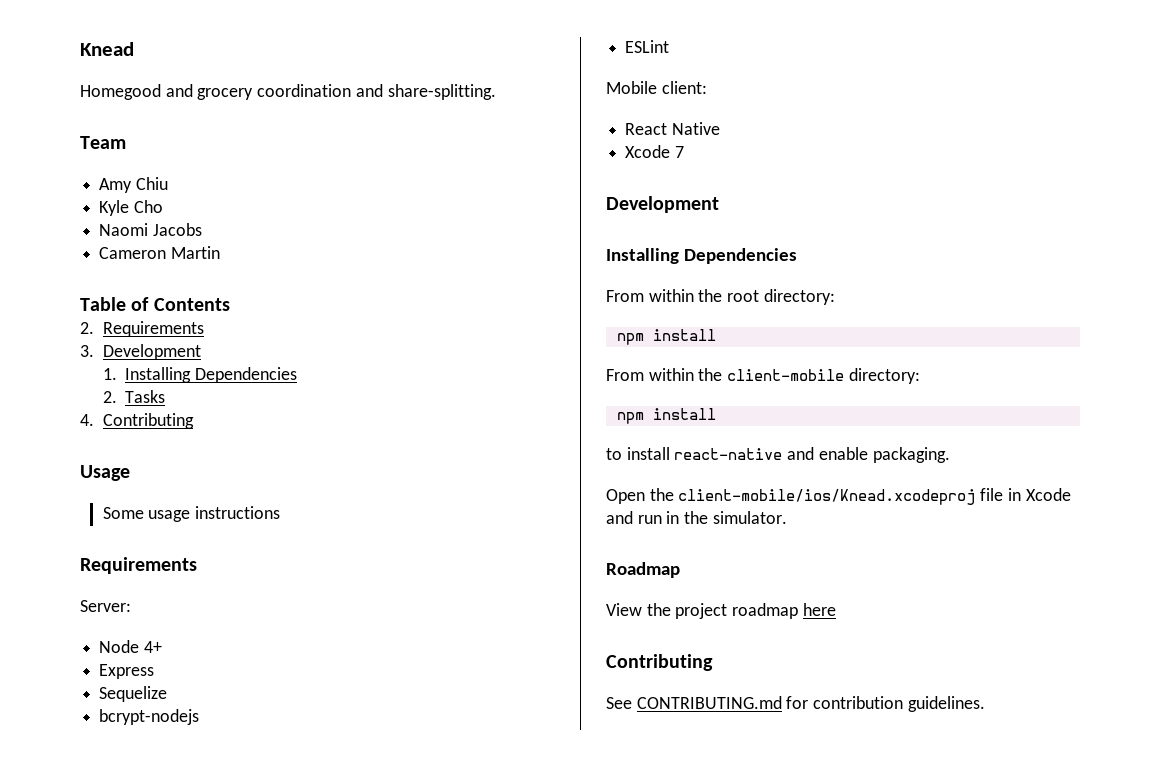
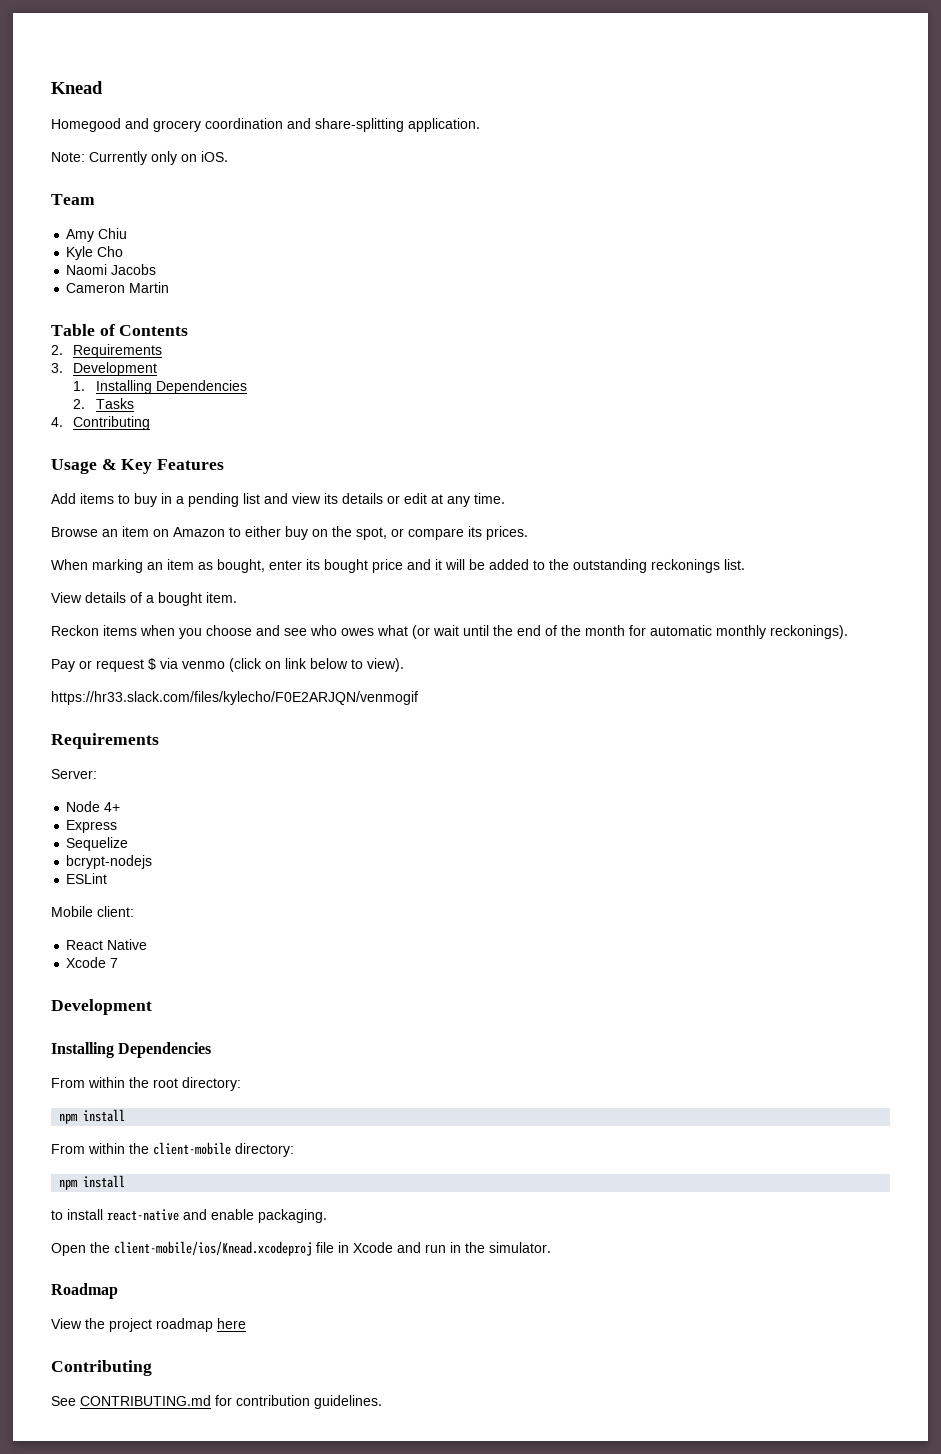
[387,84,496,100] share-splitting. -> [315,118,480,132] [51,151,228,165] share-splitting application. // Note: Currently only on iOS.
[102,506,281,522] // Some usage instructions -> [101,459,225,474] [51,493,505,507] [51,526,528,540] [51,559,745,573] [51,592,237,606] [51,625,848,639] [51,658,404,672] [51,691,418,705] & Key Features // Add items to buy in a pending list and view its details or edit at any time. // Browse an item on Amazon to either buy on the spot, or compare its prices. // When marking an item as bought, enter its bought price and it will be added to the outstanding reckonings list. // View details of a bought item. // Reckon items when you choose and see who owes what (or wait until the end of the month for automatic monthly reckonings). // Pay or request $ via venmo (click on link below to view). // https://hr33.slack.com/files/kylecho/F0E2ARJQN/venmogif

